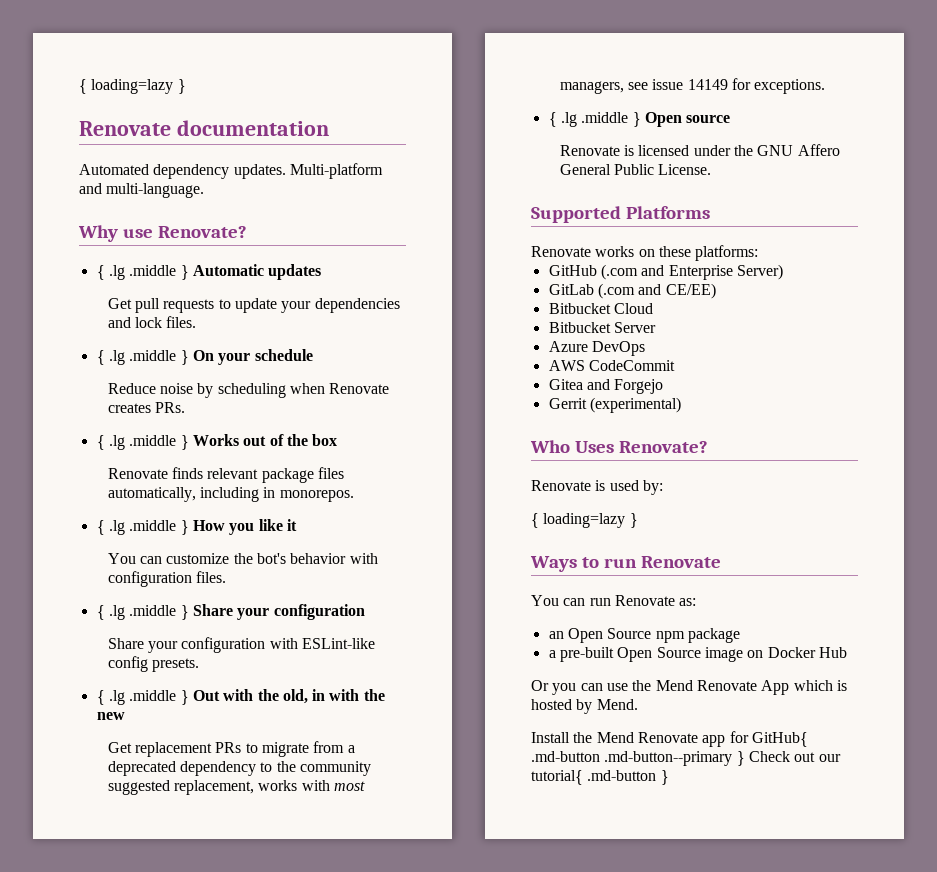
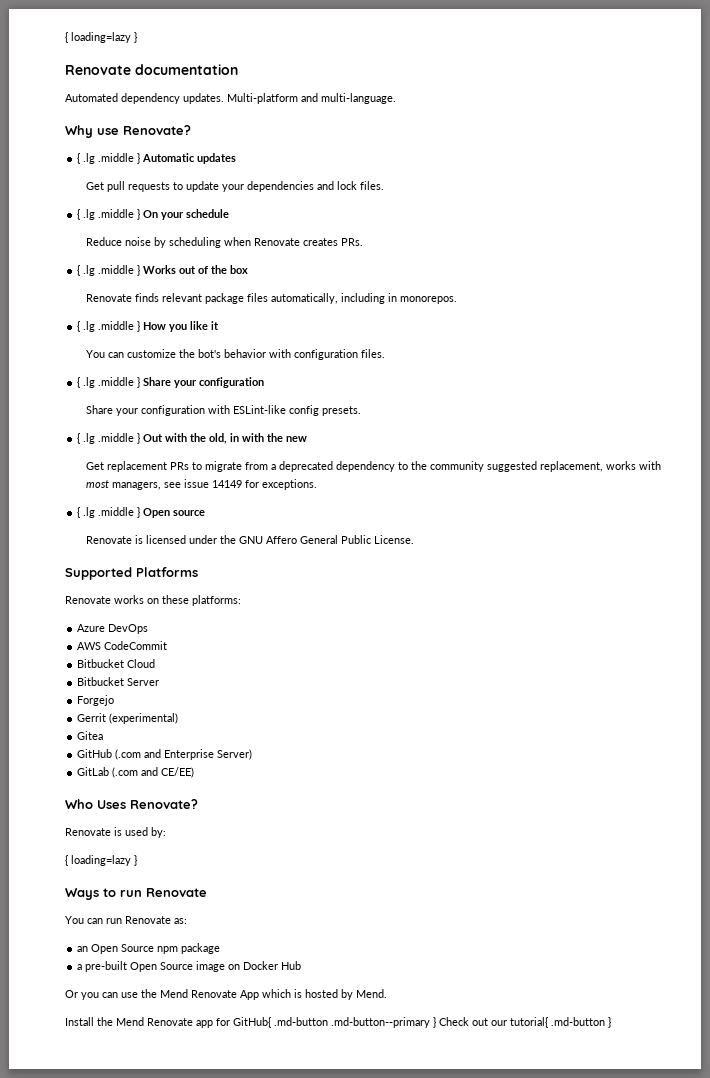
(759, 253) none -> [77,624,149,634] [77,641,168,650] [77,659,156,668] [77,677,160,686] [77,695,115,706] [77,713,179,724] [77,731,104,740] // Azure DevOps // AWS CodeCommit // Bitbucket Cloud // Bitbucket Server // Forgejo // Gerrit (experimental) // Gitea
[548,303,653,314] [548,322,656,333] [548,341,645,356] [548,360,675,371] [548,379,664,394] [548,397,681,413] // Bitbucket Cloud // Bitbucket Server // Azure DevOps // AWS CodeCommit // Gitea and Forgejo // Gerrit (experimental) -> (195, 772) none

